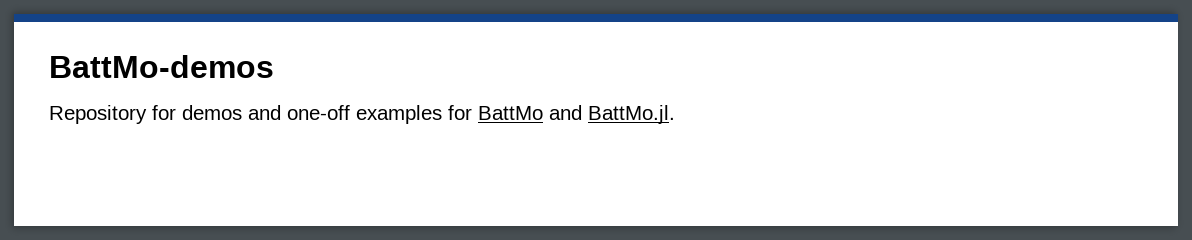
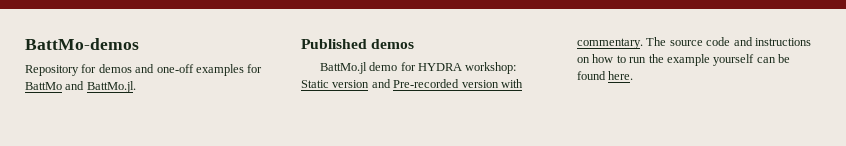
(675, 114) none -> [301,39,415,49] [319,62,517,74] [301,79,523,88] [577,37,811,49] [577,54,790,66] [577,71,634,80] // Published demos // BattMo.jl demo for HYDRA workshop: Static version and Pre-recorded version with commentary. The source code and instructions on how to run the example yourself can be found here.

